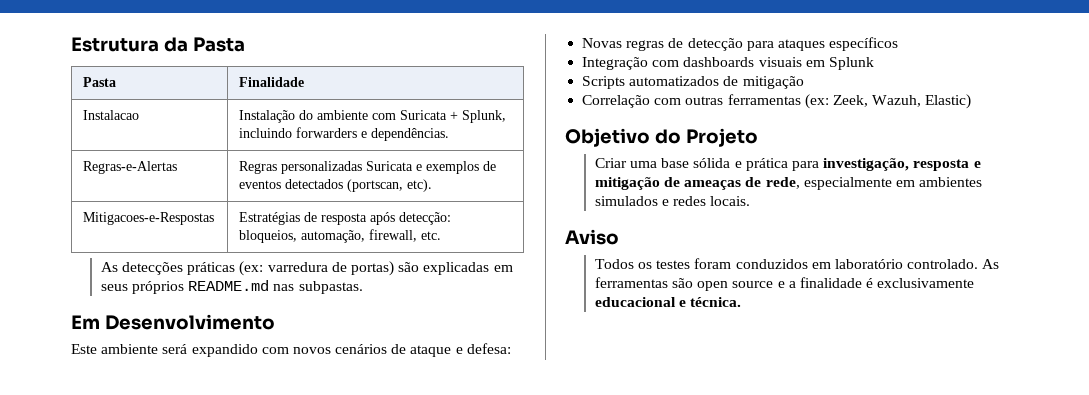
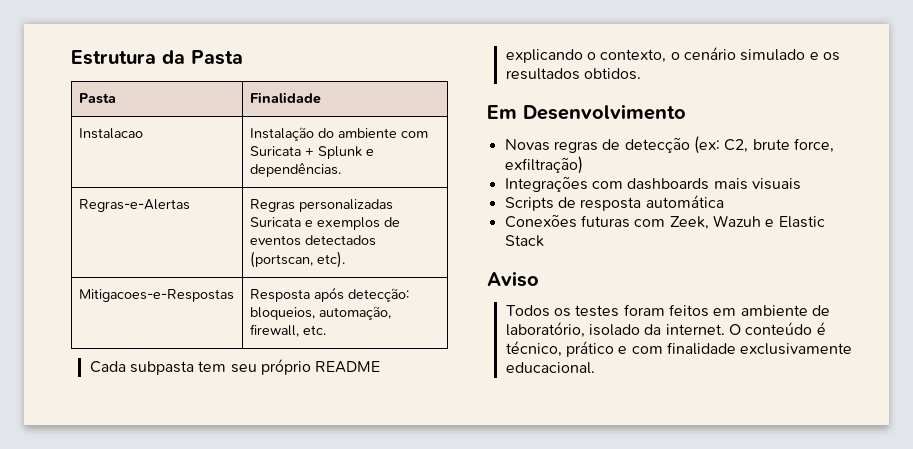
[462,110,507,123] [239,127,358,138] Splunk, incluindo forwarders -> [317,146,362,159] Splunk
[239,212,368,225] Estratégias de resposta -> [249,289,310,302] Resposta
[100,261,513,276] [100,280,363,294] [71,314,275,330] [71,343,511,357] [582,37,899,51] [582,57,649,70] As detecções práticas (ex: varredura de portas) são explicadas em seus próprios README.md nas subpastas. // Em Desenvolvimento // Este ambiente será expandido com novos cenários de ataque e defesa: // Novas regras de detecção para ataques específicos // Integração -> [89,359,381,375] [505,47,840,63] [505,68,642,80] [487,104,686,120] [504,136,834,154] [504,156,583,174] [504,176,588,192] Cada subpasta tem seu próprio README explicando o contexto, o cenário simulado e os resultados obtidos. // Em Desenvolvimento // Novas regras de detecção (ex: C2, brute force, exfiltração) // Integrações
(755, 62) none -> [713,178,748,190] mais
[805,57,874,70] em Splunk -> (801, 184) none
[629,76,804,89] [582,94,972,109] [565,128,758,147] [594,158,981,171] [594,177,983,190] [594,196,751,206] automatizados de mitigação // Correlação com outras ferramentas (ex: Zeek, Wazuh, Elastic) // Objetivo do Projeto // Criar uma base sólida e prática para investigação, resposta e mitigação de ameaças de rede, especialmente em ambientes simulados e redes locais. -> [557,195,724,211] [504,214,825,230] [504,235,544,247] de resposta automática // Conexões futuras com Zeek, Wazuh e Elastic Stack
[735,259,1000,269] [594,277,975,291] [594,297,742,307] conduzidos em laboratório controlado. As ferramentas são open source e a finalidade é exclusivamente educacional e técnica. -> [668,304,830,317] [505,322,826,338] [505,341,853,357] [505,362,595,374] feitos em ambiente de laboratório, isolado da internet. O conteúdo é técnico, prático e com finalidade exclusivamente educacional.

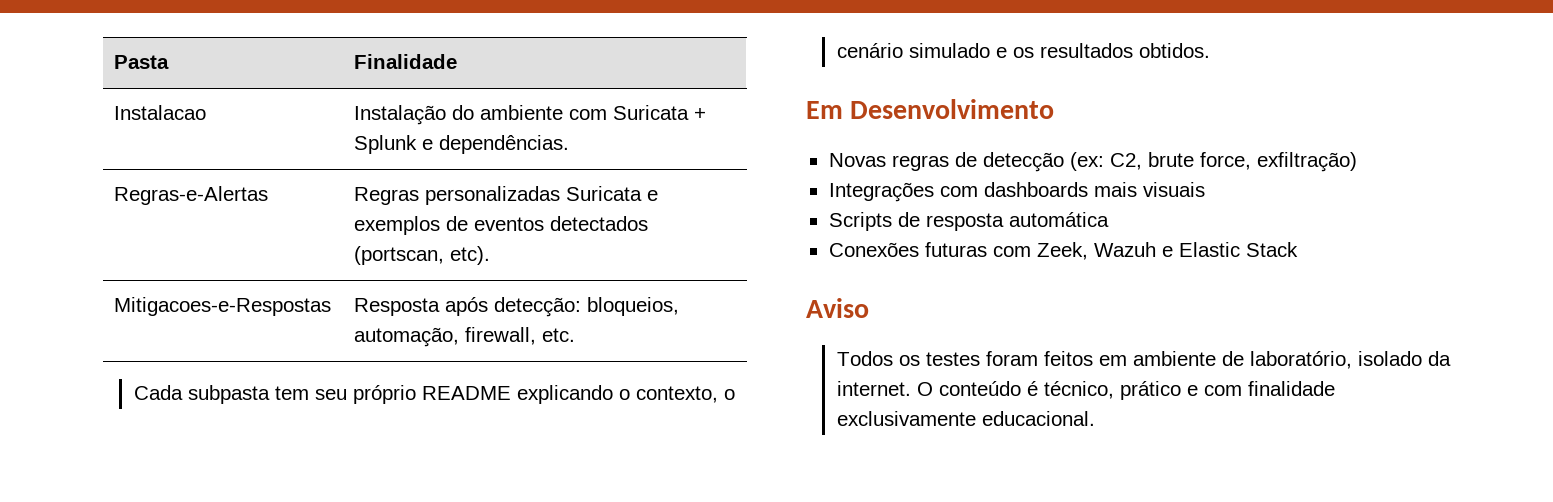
[71,50,243,65] Estrutura da Pasta // -> (114, 62) none

